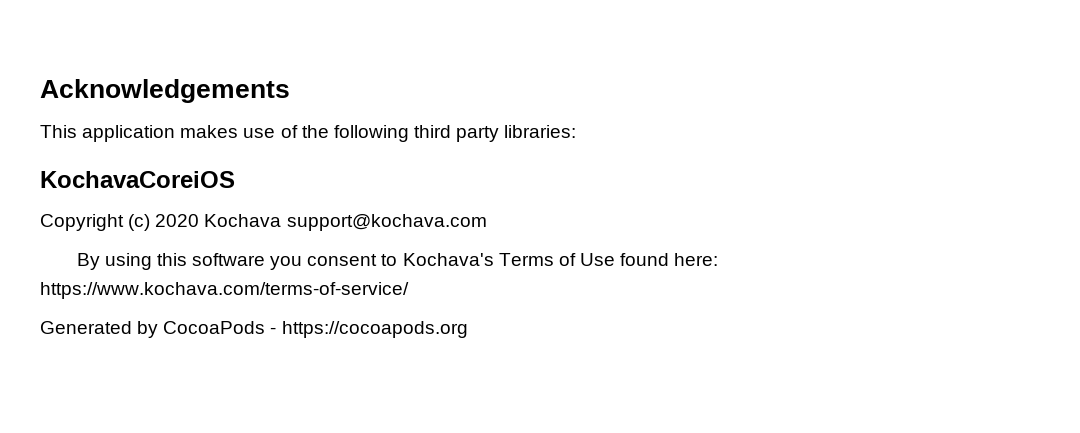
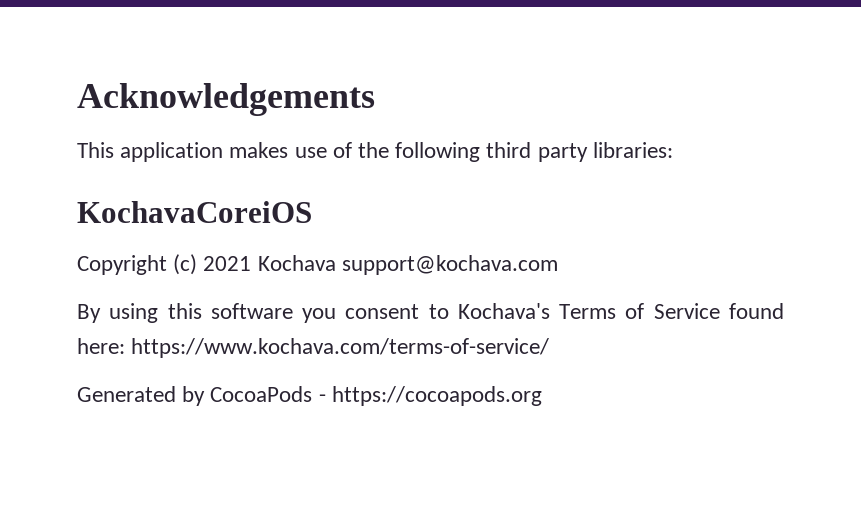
[155,214,200,227] 2020 -> [203,256,252,271] 2021
[579,253,615,266] Use -> [653,303,720,319] Service

